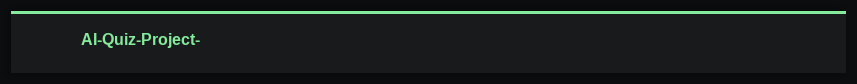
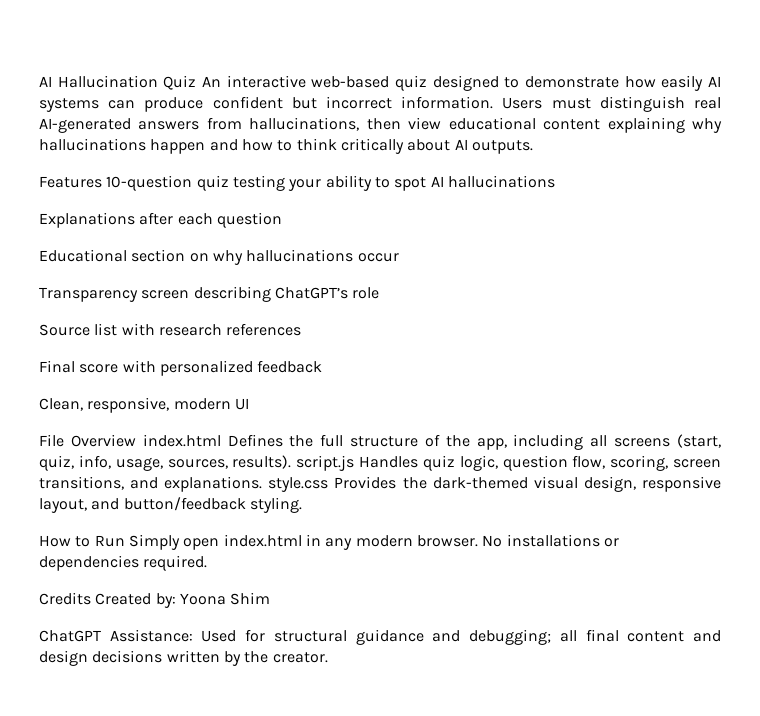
[81,33,200,48] AI-Quiz-Project- -> [39,75,722,91] [39,96,722,112] [39,117,723,133] [39,138,533,154] [39,175,555,191] [39,212,282,228] [39,249,399,265] [39,286,380,302] [39,323,302,336] [39,360,323,376] [39,397,249,413] [39,434,721,450] [39,455,722,471] [39,476,721,492] [39,497,302,513] [39,534,619,550] [39,555,208,571] [39,592,271,608] [39,629,722,645] [39,650,328,666] AI Hallucination Quiz An interactive web-based quiz designed to demonstrate how easily AI systems can produce confident but incorrect information. Users must distinguish real AI-generated answers from hallucinations, then view educational content explaining why hallucinations happen and how to think critically about AI outputs. // Features 10-question quiz testing your ability to spot AI hallucinations // Explanations after each question // Educational section on why hallucinations occur // Transparency screen describing ChatGPT’s role // Source list with research references // Final score with personalized feedback // Clean, responsive, modern UI // File Overview index.html Defines the full structure of the app, including all screens (start, quiz, info, usage, sources, results). script.js Handles quiz logic, question flow, scoring, screen transitions, and explanations. style.css Provides the dark-themed visual design, responsive layout, and button/feedback styling. // How to Run Simply open index.html in any modern browser. No installations or dependencies required. // Credits Created by: Yoona Shim // ChatGPT Assistance: Used for structural guidance and debugging; all final content and design decisions written by the creator.

